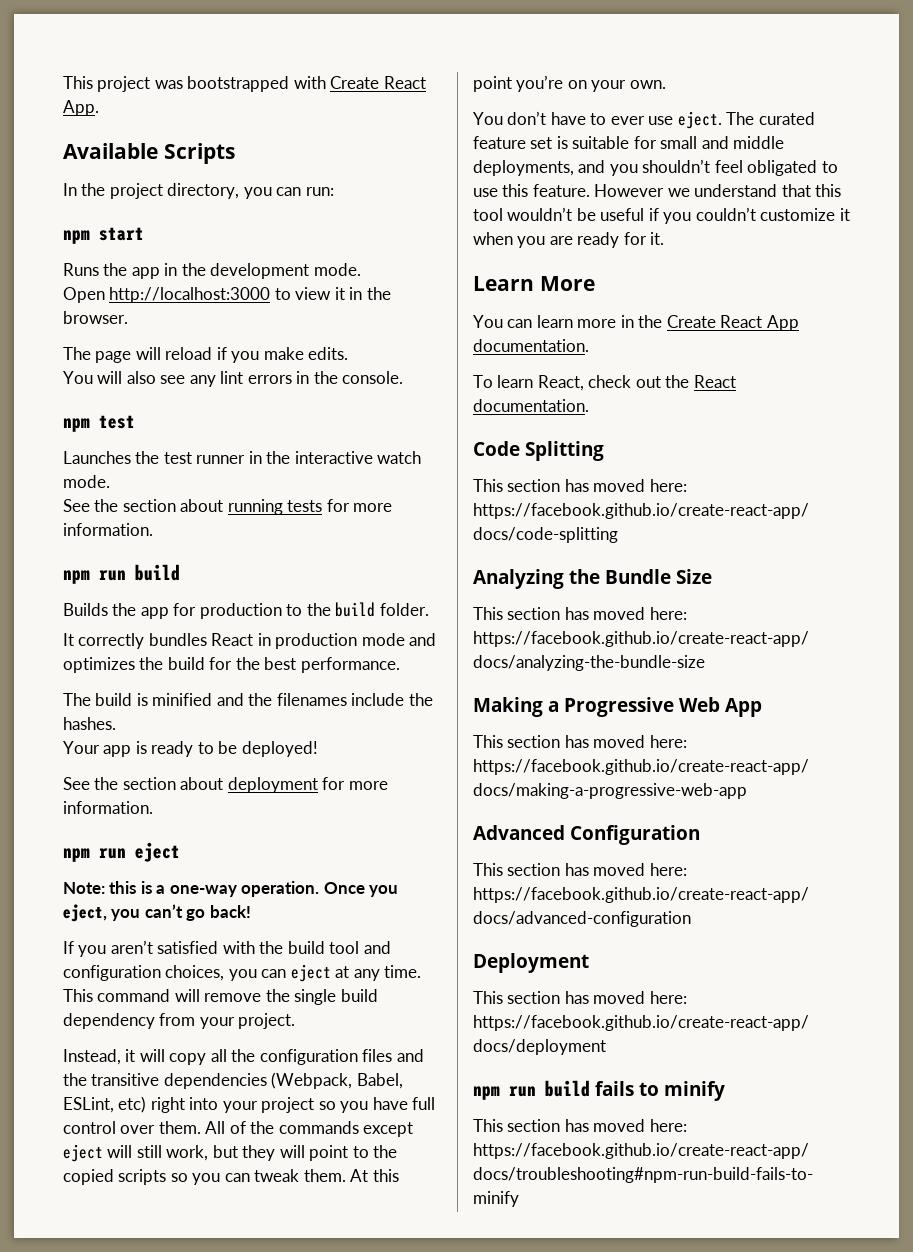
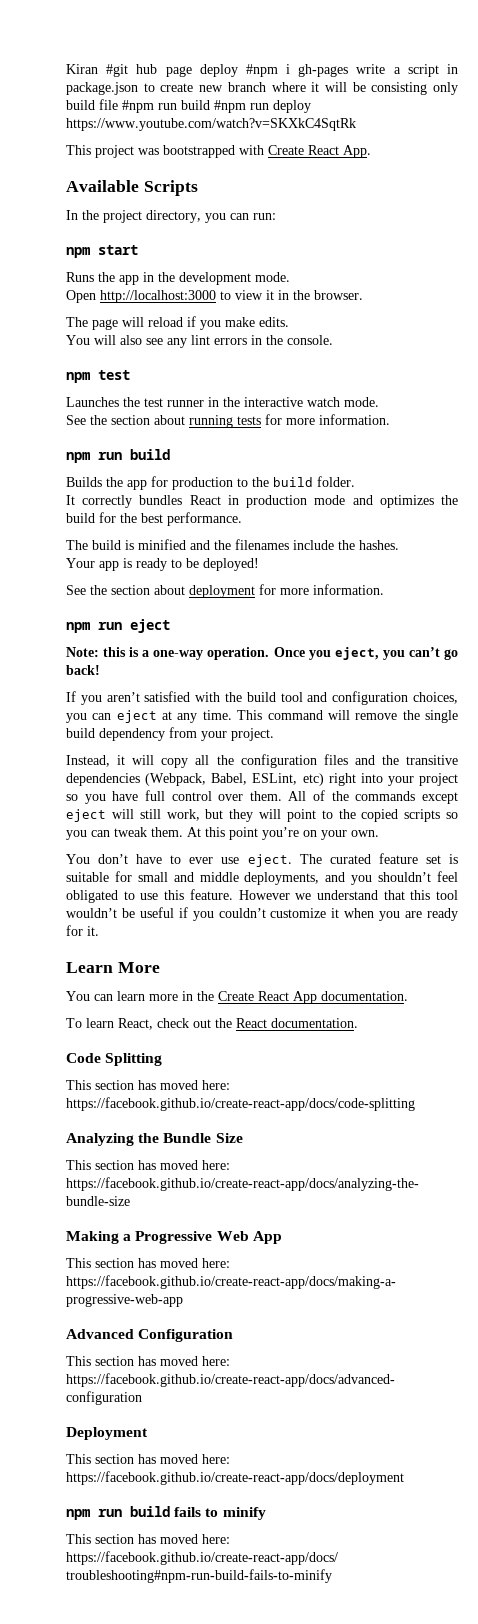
(63, 82) none -> [66,64,458,77] [66,82,458,95] [66,99,311,113] [66,118,356,131] Kiran #git hub page deploy #npm i gh-pages write a script in package.json to create new branch where it will be consisting only build file #npm run build #npm run deploy https://www.youtube.com/watch?v=SKXkC4SqtRk //

